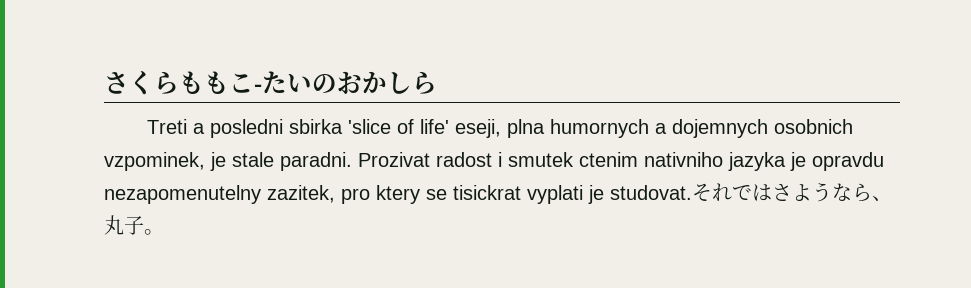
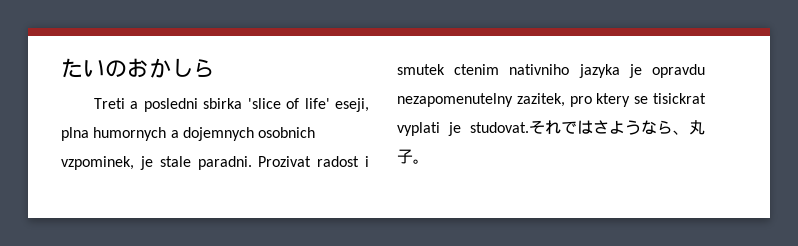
[104,71,262,95] さくらももこ- -> (61, 68) none

